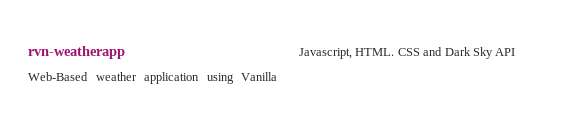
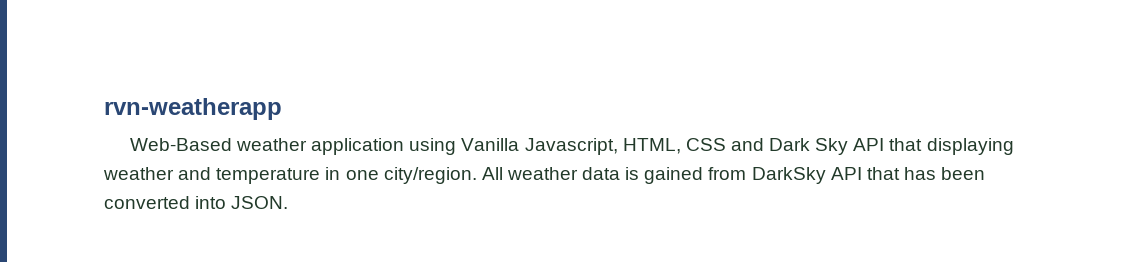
[355,48,395,56] HTML. -> [622,138,681,154] HTML,
(516, 52) none -> [889,138,1014,155] [103,167,986,184] [104,196,289,209] that displaying weather and temperature in one city/region. All weather data is gained from DarkSky API that has been converted into JSON.

